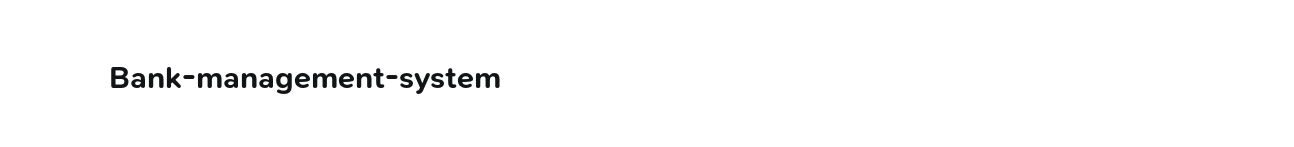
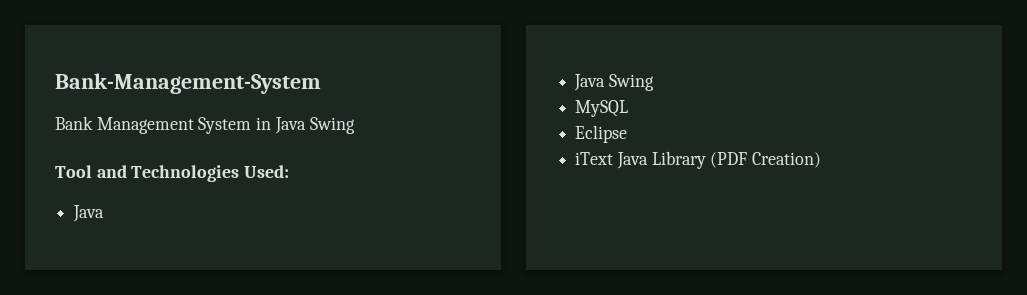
[109,67,501,94] Bank-management-system -> [55,73,321,94] [55,116,355,134] [55,165,290,182] [73,205,105,222] [574,74,654,91] [575,100,629,117] [575,125,628,143] [575,151,822,169] Bank-Management-System // Bank Management System in Java Swing // Tool and Technologies Used: // Java // Java Swing // MySQL // Eclipse // iText Java Library (PDF Creation)

